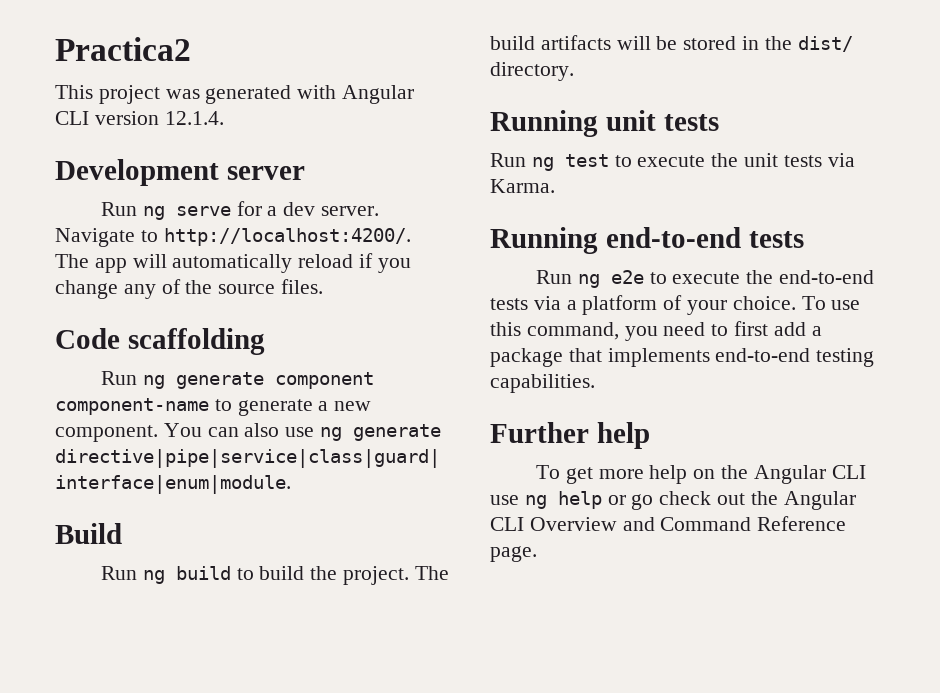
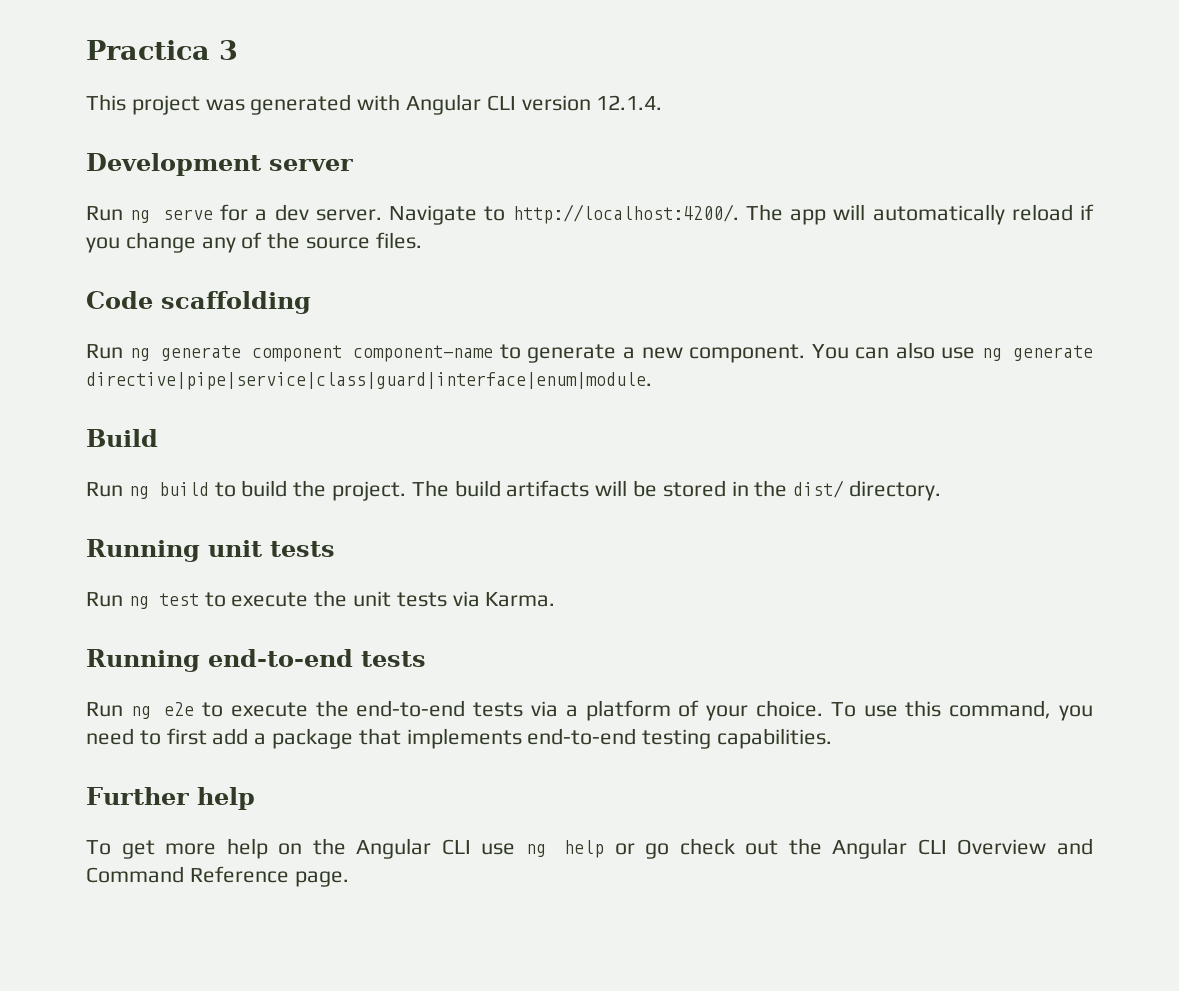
[55,37,191,61] Practica2 -> [86,40,238,60] Practica 3

